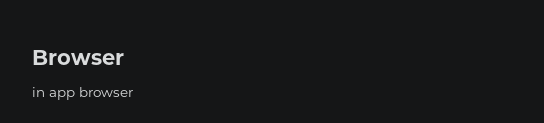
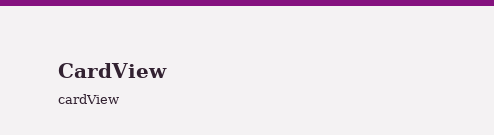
[32,50,124,65] [32,87,133,100] Browser // in app browser -> [58,63,167,78] [58,94,119,104] CardView // cardView

